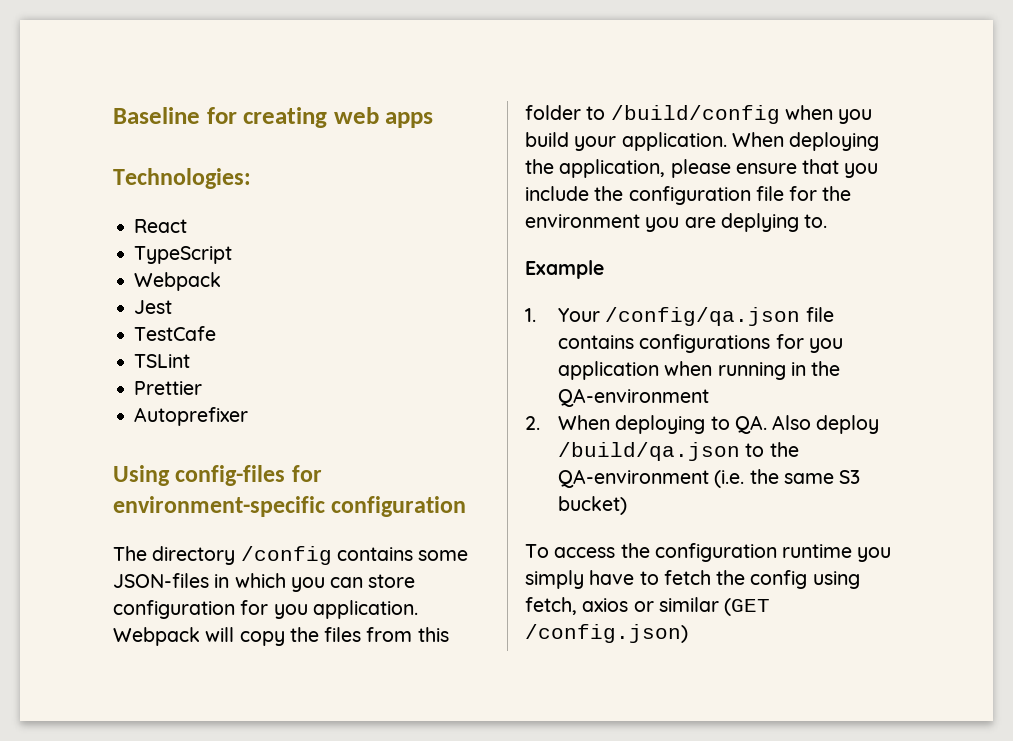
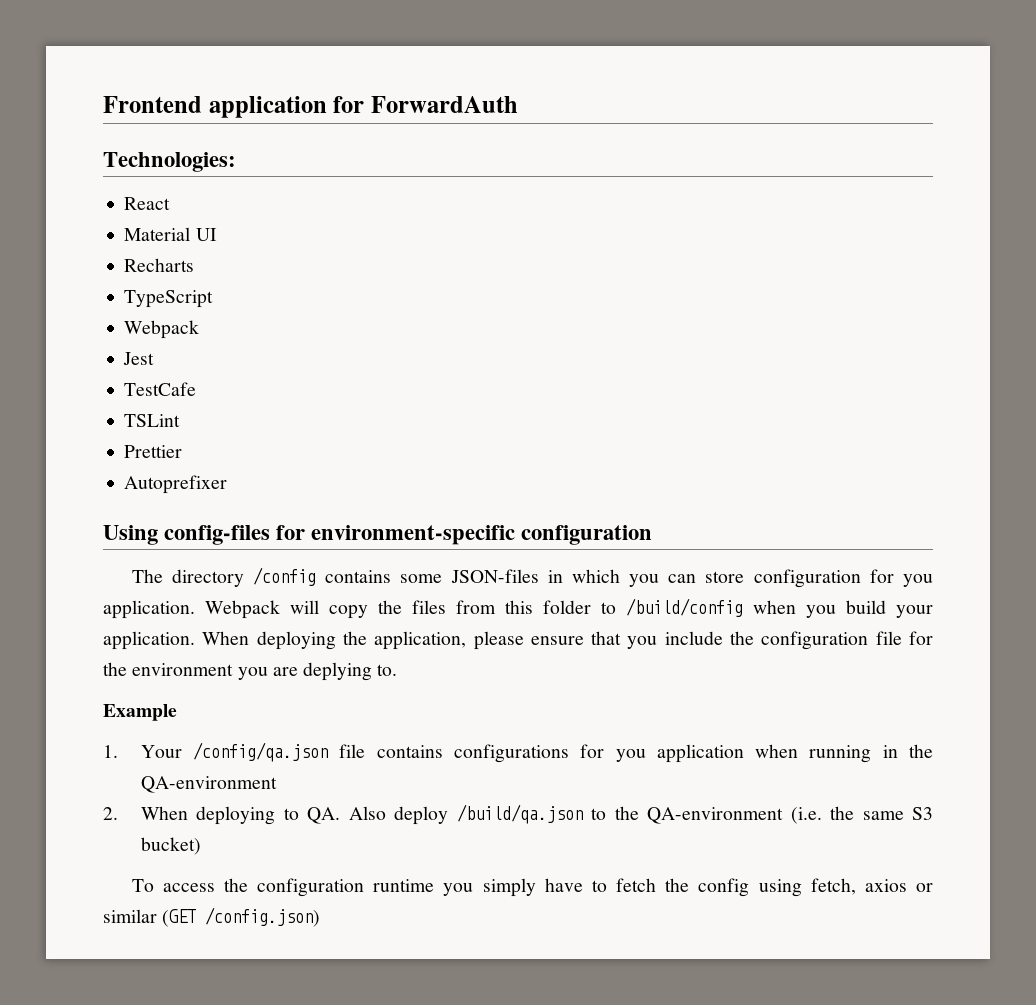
[113,107,434,128] Baseline for creating web apps -> [103,96,518,118] Frontend application for ForwardAuth
(188, 226) none -> [124,227,217,241] [124,258,195,272] // Material UI // Recharts

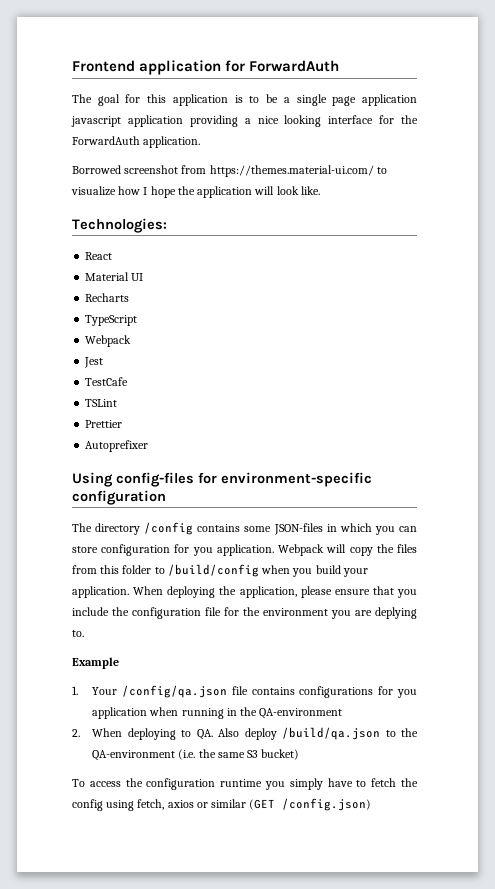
(518, 104) none -> [72,94,417,106] [71,115,418,127] [72,136,201,148] [72,165,387,177] [71,186,320,198] // The goal for this application is to be a single page application javascript application providing a nice looking interface for the ForwardAuth application. // Borrowed screenshot from https://themes.material-ui.com/ to visualize how I hope the application will look like.

